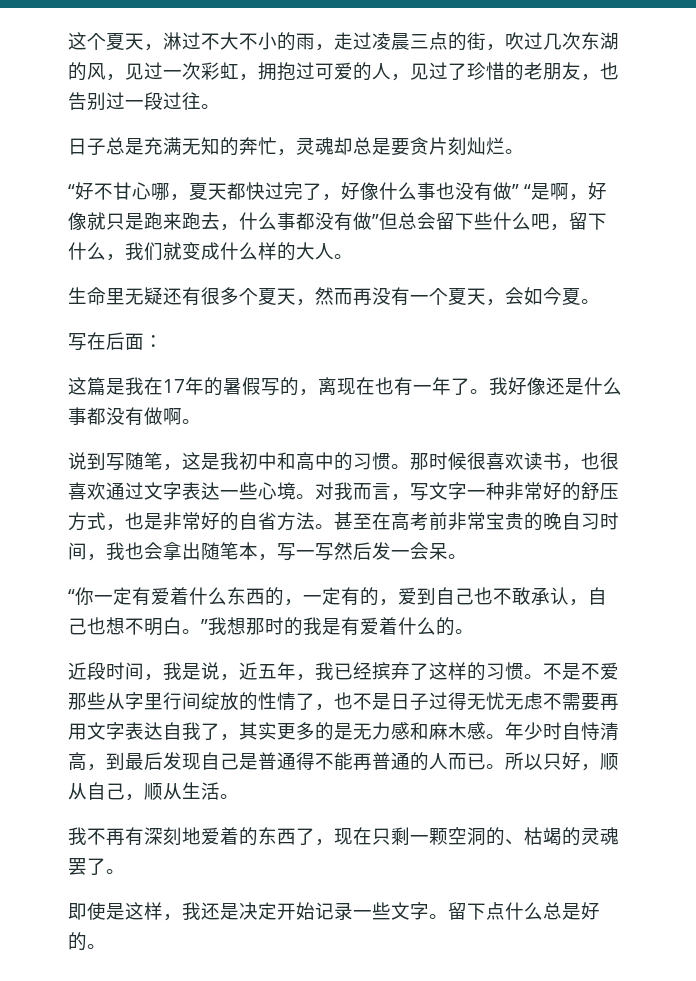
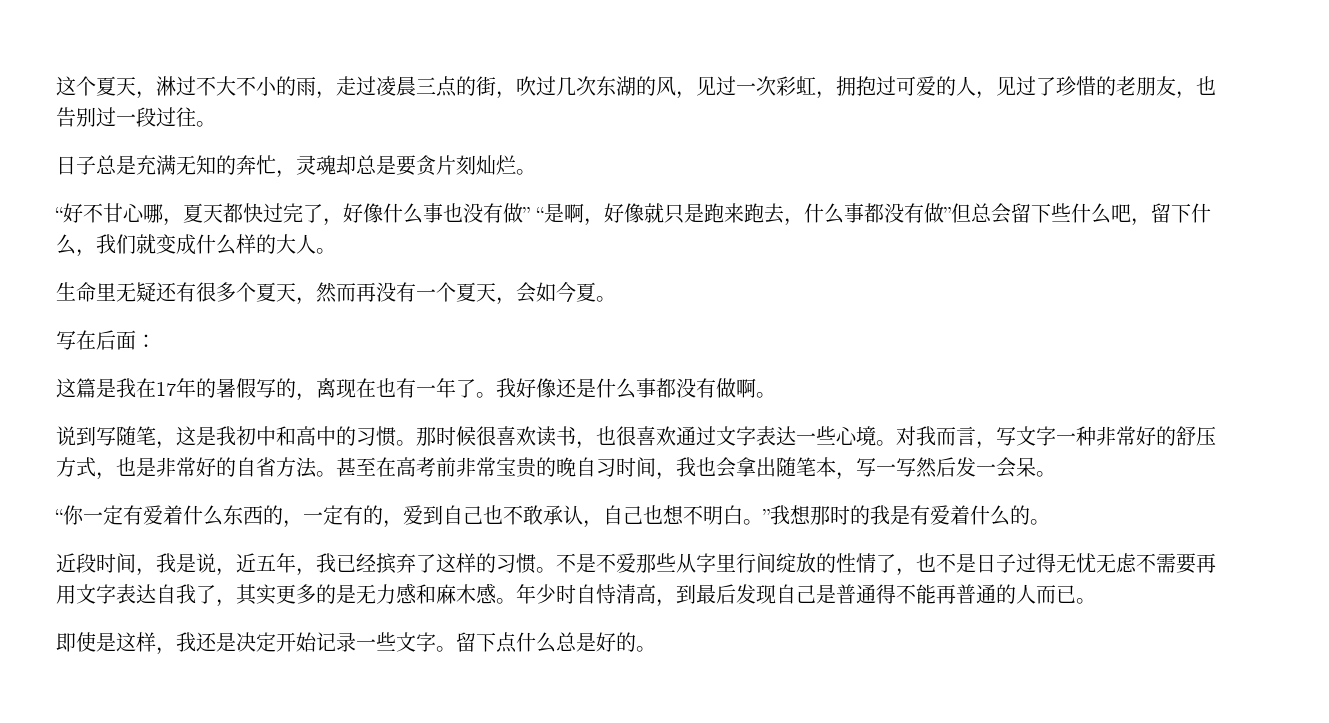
[505,752,619,771] [68,782,239,801] [68,827,619,846] [68,858,125,875] 所以只好，顺从自己，顺从生活。 // 我不再有深刻地爱着的东西了，现在只剩一颗空洞的、枯竭的灵魂罢了。 -> (1096, 601) none

